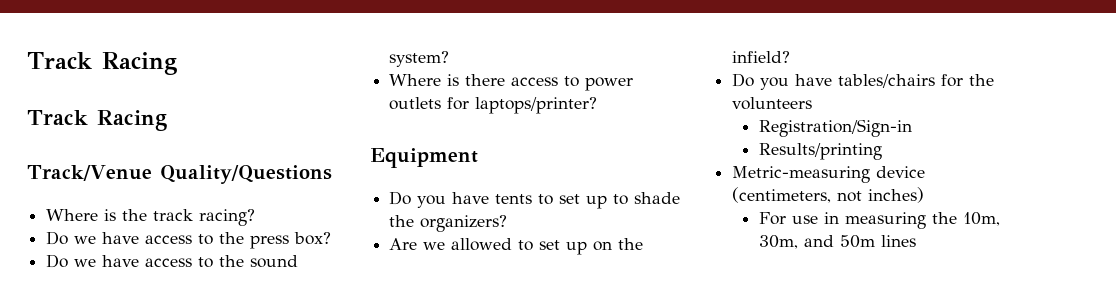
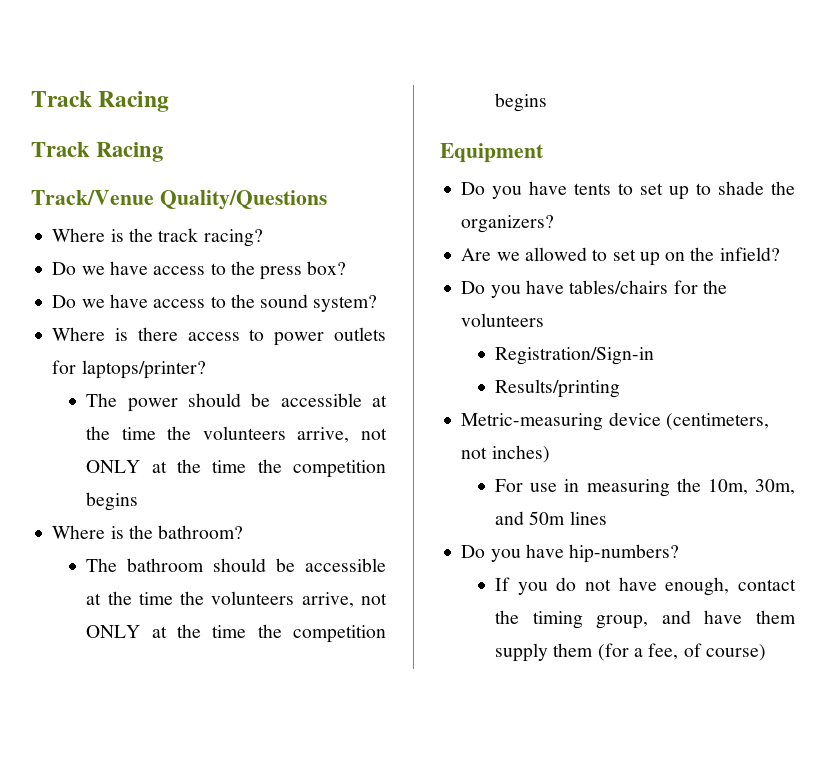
(598, 105) none -> [86,393,387,412] [86,426,387,443] [86,459,386,478] [86,492,139,511] [52,525,244,539] [86,558,386,572] [86,591,387,608] [86,624,386,643] [495,93,548,112] // The power should be accessible at the time the volunteers arrive, not ONLY at the time the competition begins // Where is the bathroom? // The bathroom should be accessible at the time the volunteers arrive, not ONLY at the time the competition begins
(917, 241) none -> [461,544,680,563] [495,577,796,596] [495,610,796,629] [495,643,766,662] // Do you have hip-numbers? // If you do not have enough, contact the timing group, and have them supply them (for a fee, of course)

